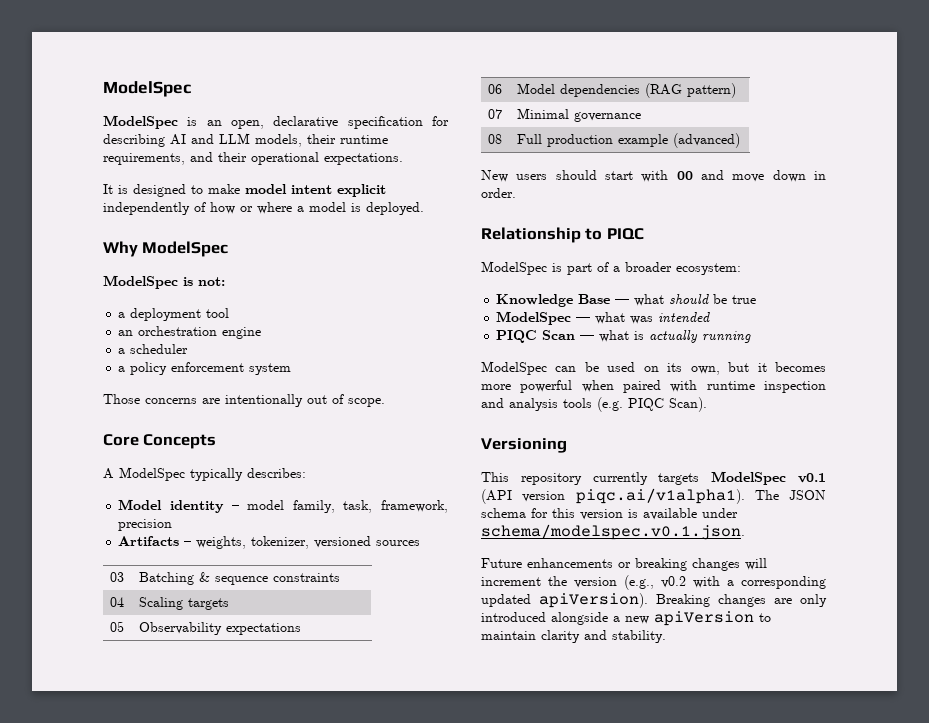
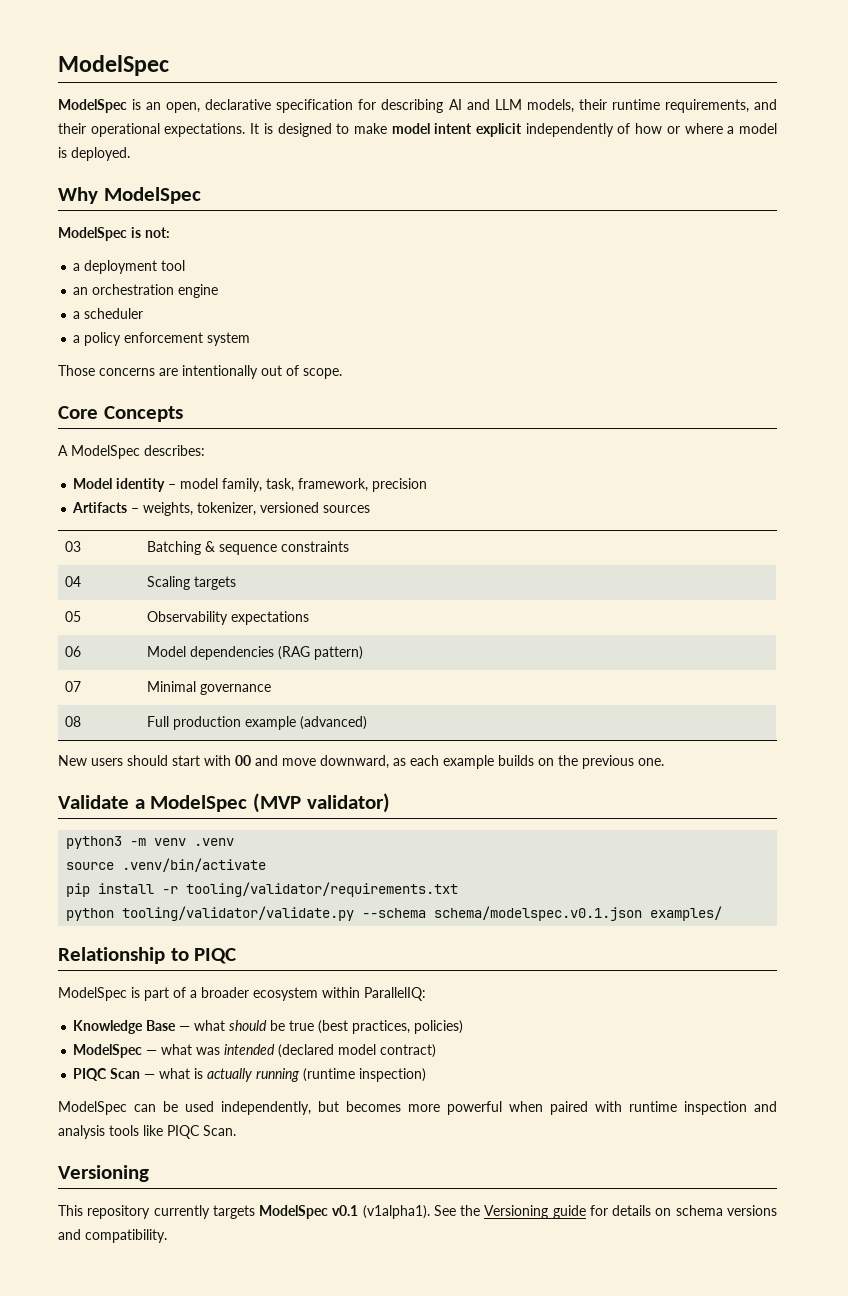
(403, 159) // -> (246, 130) none
[190,468,243,481] typically -> (140, 452) none
[772,170,826,182] [481,188,516,198] down in order. -> [320,755,664,769] [58,793,390,813] [66,836,235,849] [66,858,267,872] [66,882,459,897] [66,906,723,921] downward, as each example builds on the previous one. // Validate a ModelSpec (MVP validator) // python3 -m venv .venv // source .venv/bin/activate // pip install -r tooling/validator/requirements.txt // python tooling/validator/validate.py --schema schema/modelspec.v0.1.json examples/
[676,263,741,275] ecosystem: -> [253,987,426,1001] ecosystem within ParallelIQ:
(757, 299) none -> [318,1020,464,1034] (best practices, policies)
(711, 317) none -> [278,1044,437,1058] (declared model contract)
(752, 337) none -> [303,1068,427,1082] (runtime inspection)
[643,362,767,375] on its own, but it -> [221,1101,339,1115] independently, but
[597,397,707,412] (e.g. PIQC Scan). -> [143,1125,236,1139] like PIQC Scan.
[481,488,826,504] [481,508,738,520] [481,524,745,540] [481,558,767,571] [481,575,826,590] [481,593,827,608] [481,611,771,626] [481,630,666,643] (API version piqc.ai/v1alpha1). The JSON schema for this version is available under schema/modelspec.v0.1.json. // Future enhancements or breaking changes will increment the version (e.g., v0.2 with a corresponding updated apiVersion). Breaking changes are only introduced alongside a new apiVersion to maintain clarity and stability. -> [362,1205,777,1219] [58,1229,167,1243] (v1alpha1). See the Versioning guide for details on schema versions and compatibility.

